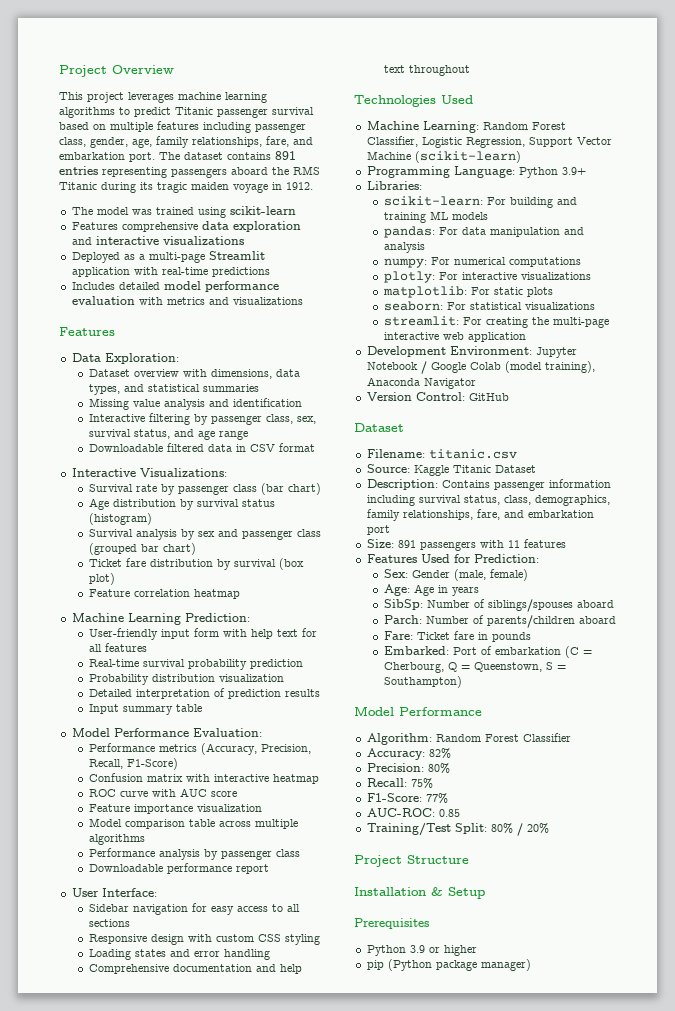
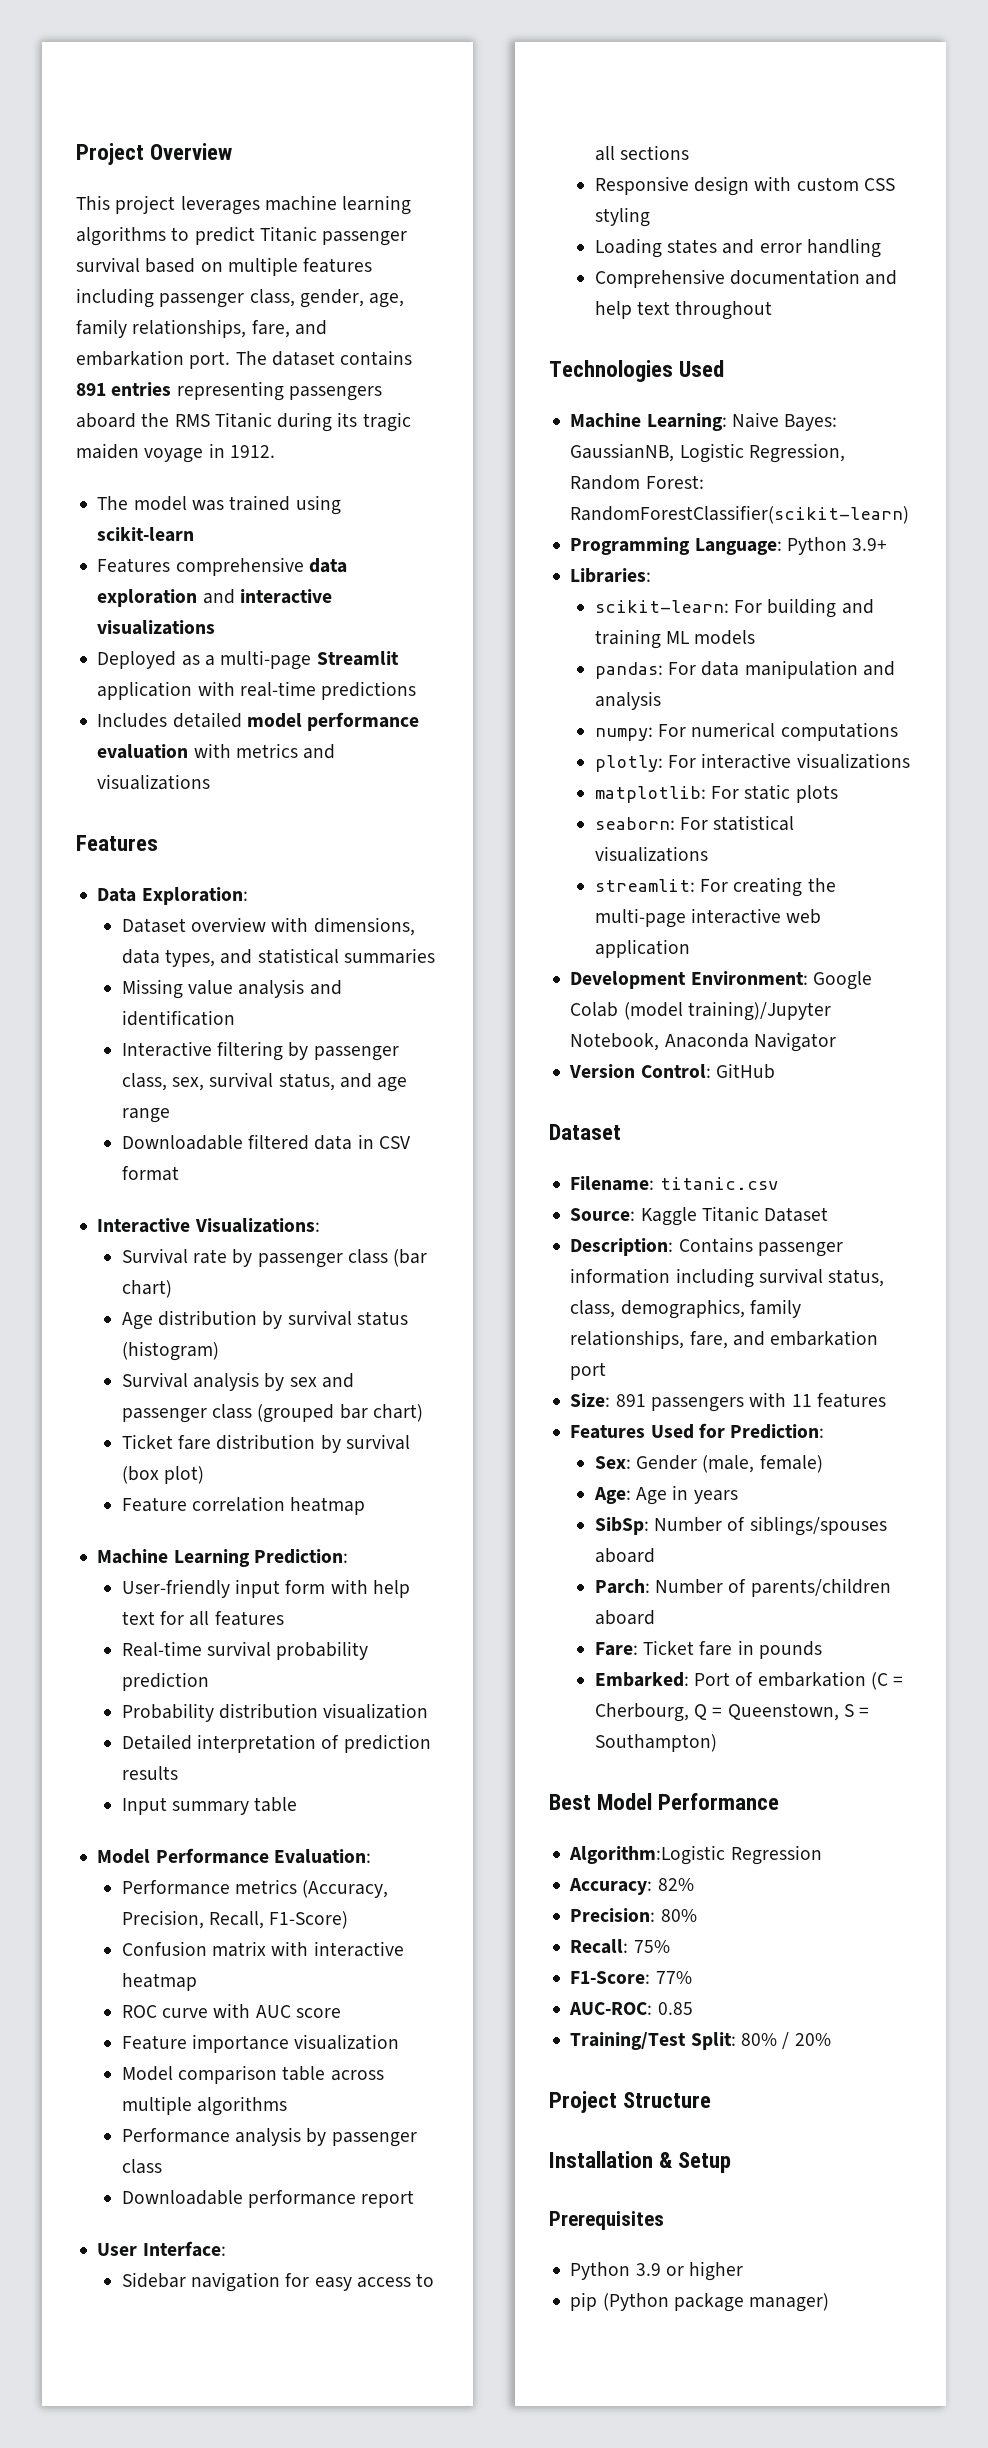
[482,122,566,130] [366,136,612,148] [366,151,521,163] Random Forest Classifier, Logistic Regression, Support Vector Machine (scikit-learn) -> [731,412,838,431] [570,443,845,463] [570,475,704,490] [570,505,910,524] Naive Bayes: GaussianNB, Logistic Regression, Random Forest: RandomForestClassifier(scikit-learn)
[535,347,577,358] [366,361,427,374] Jupyter Notebook / -> (808, 978) none
[544,361,595,373] training), -> [687,1001,831,1021] [570,1033,660,1051] training)/Jupyter Notebook,
(462, 682) none -> [549,1794,591,1810] Best
[366,733,571,745] Algorithm: Random Forest Classifier -> [569,1845,822,1865] Algorithm:Logistic Regression

